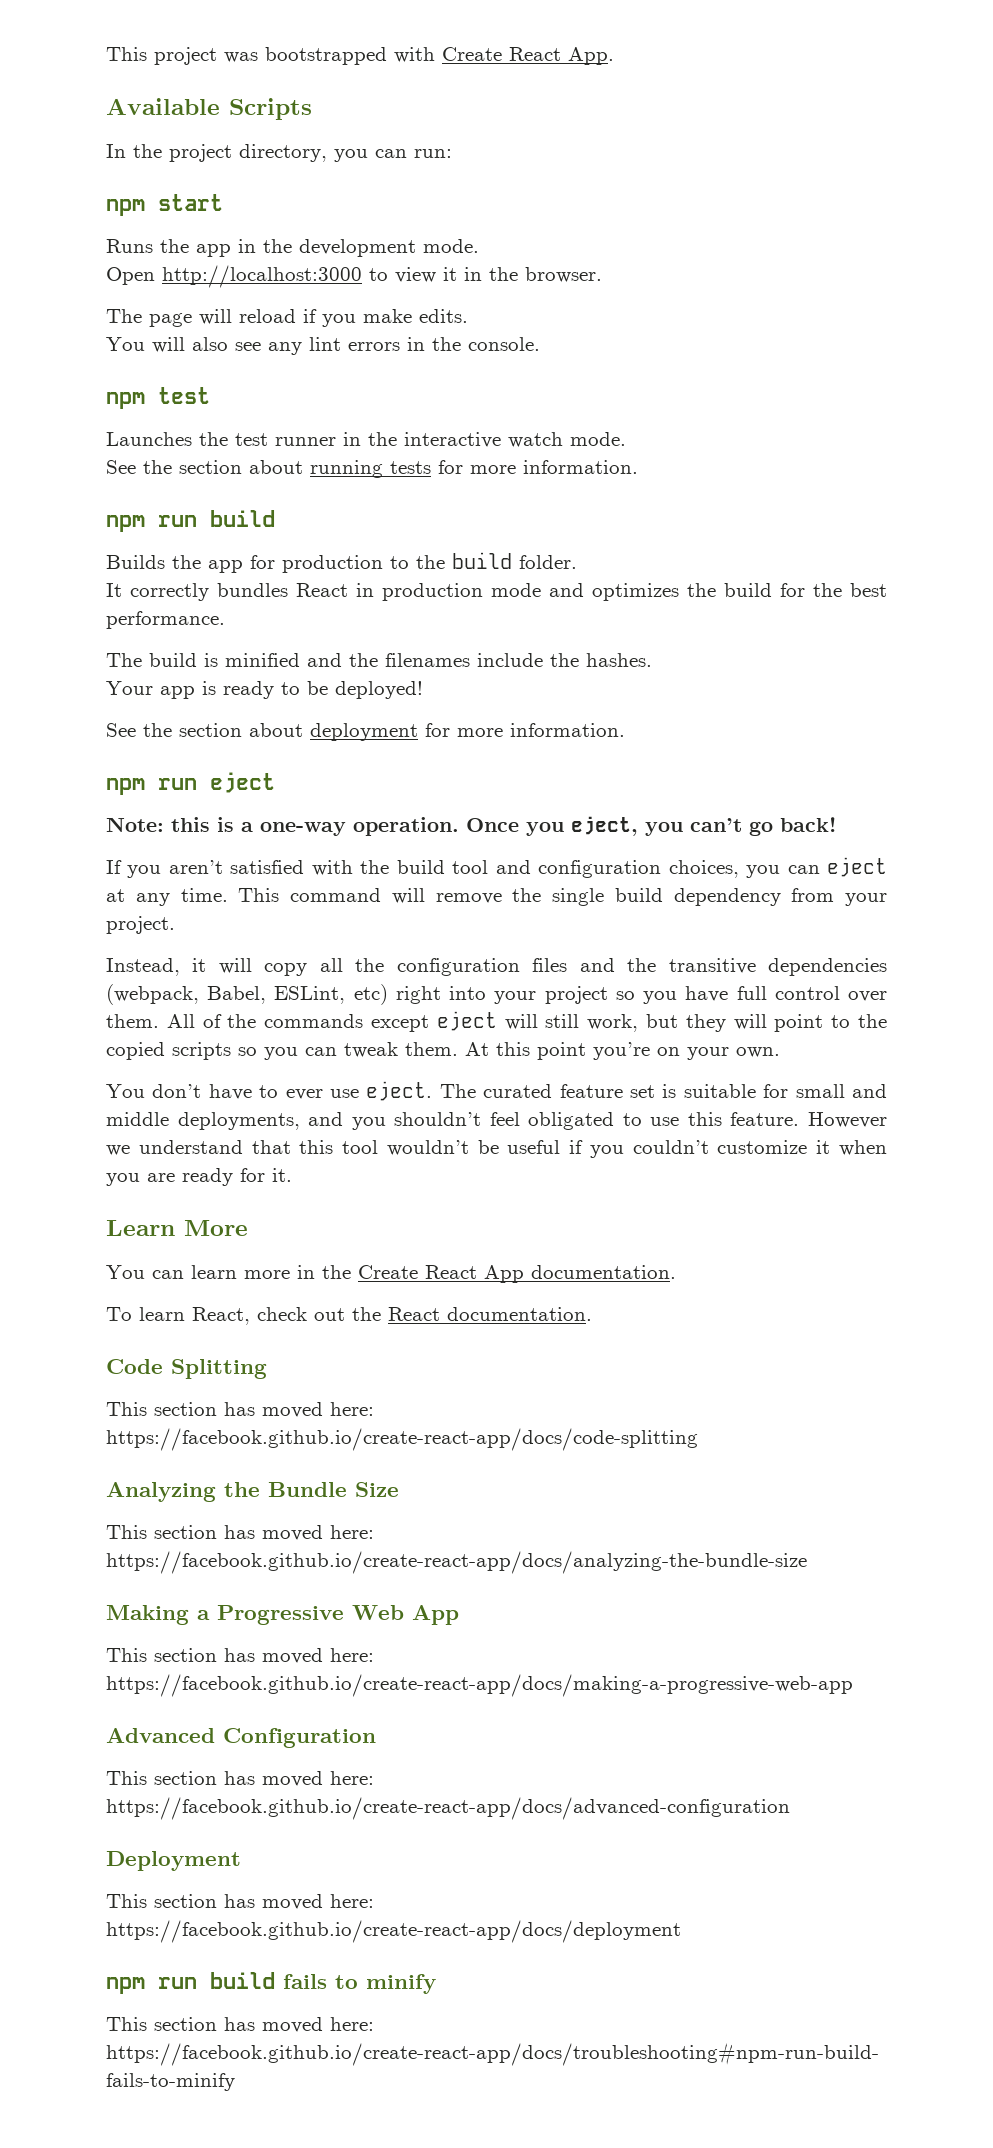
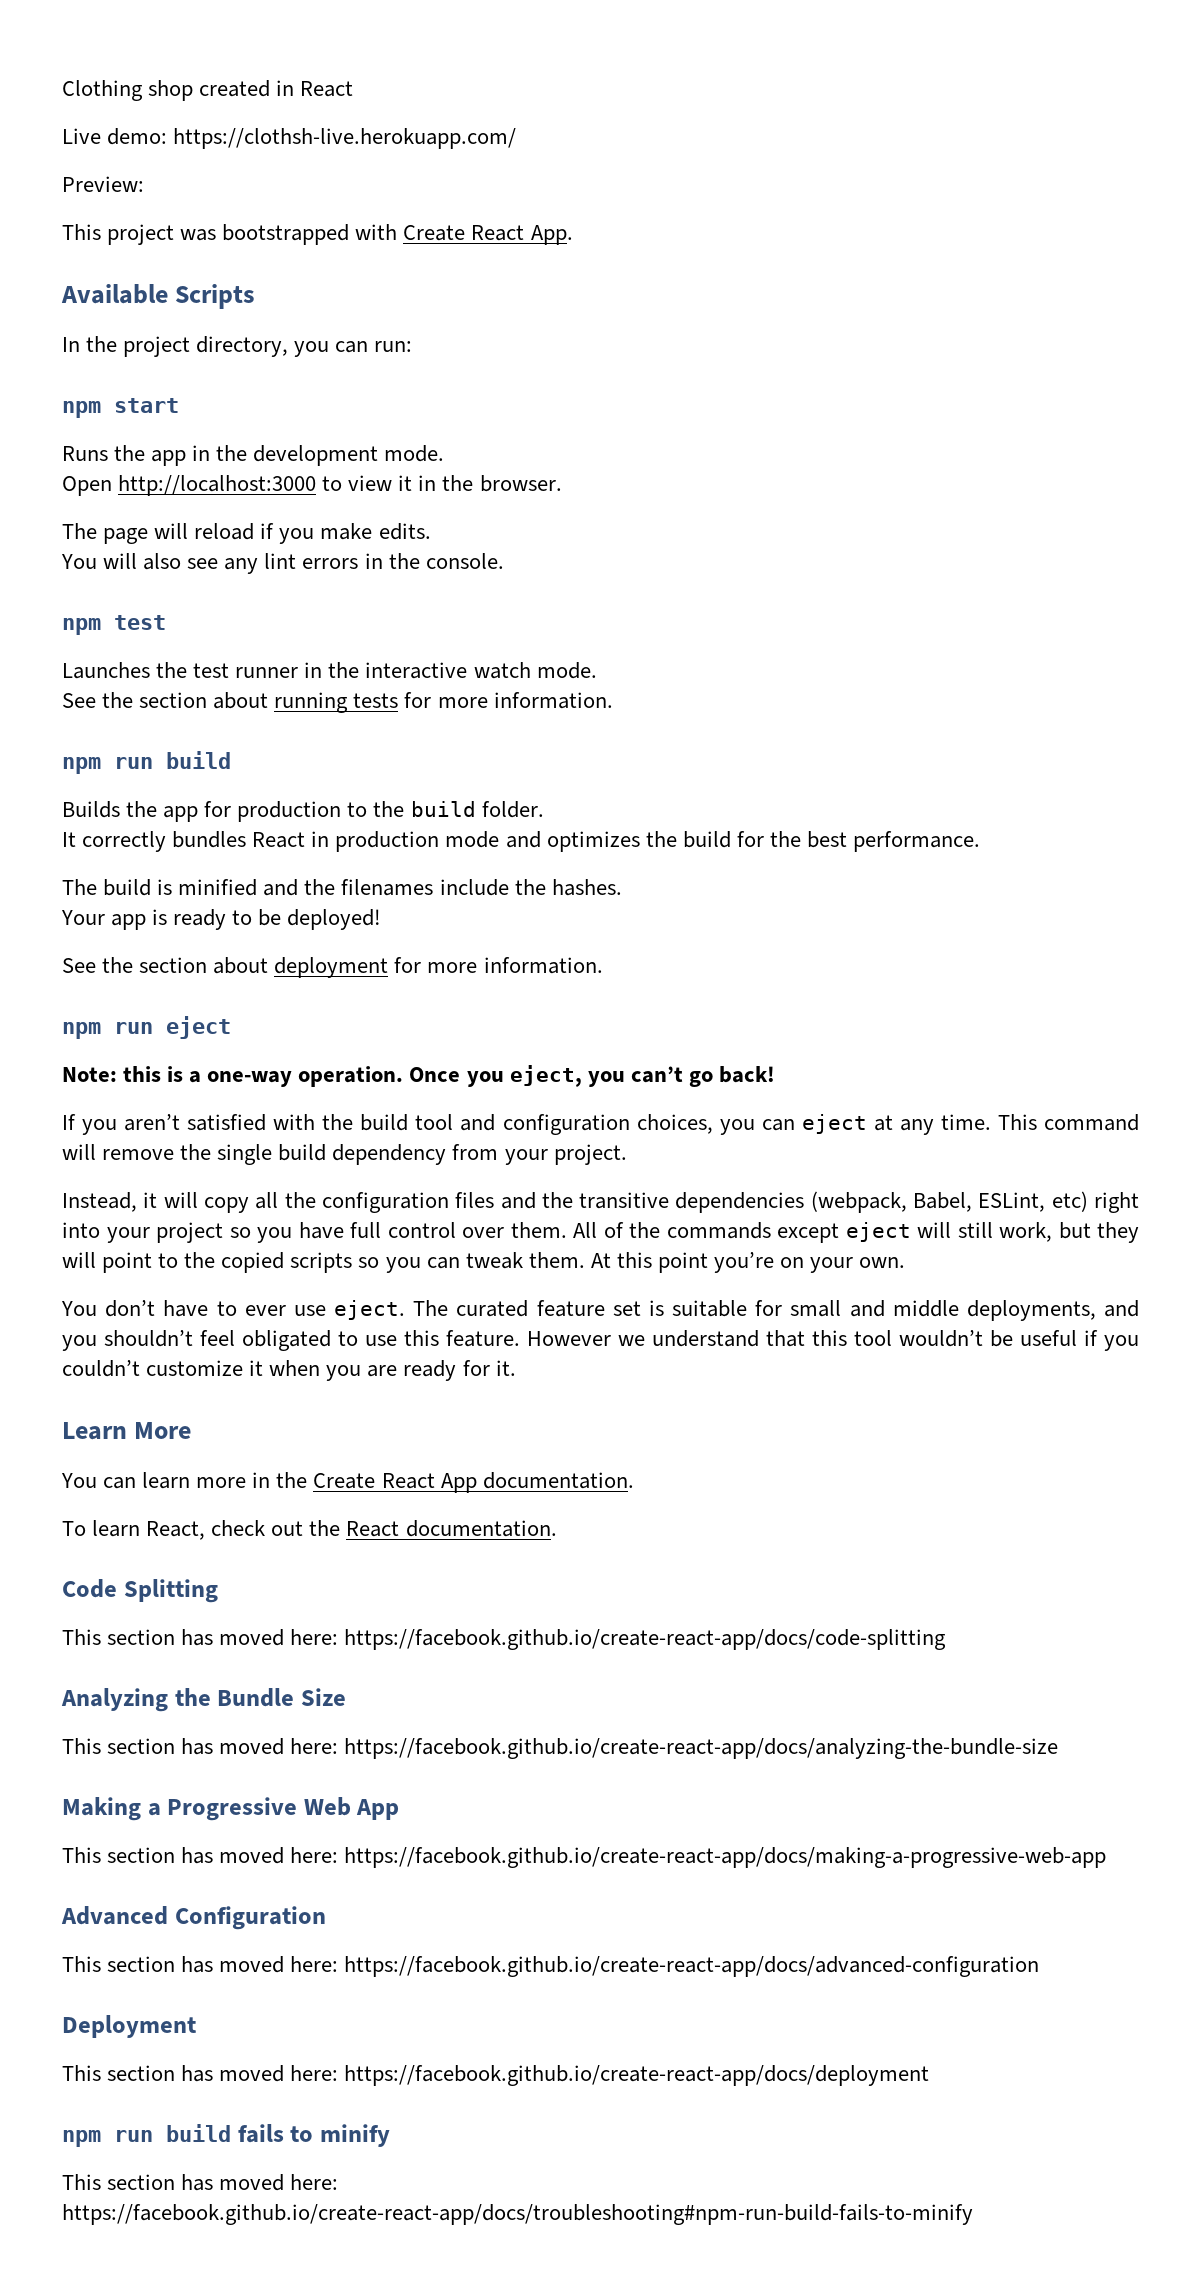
(106, 54) none -> [62,80,354,101] [62,128,517,149] [62,176,144,192] Clothing shop created in React // Live demo: https://clothsh-live.herokuapp.com/ // Preview: //

